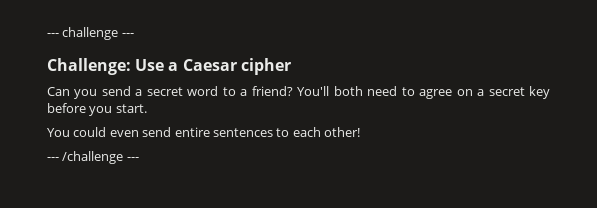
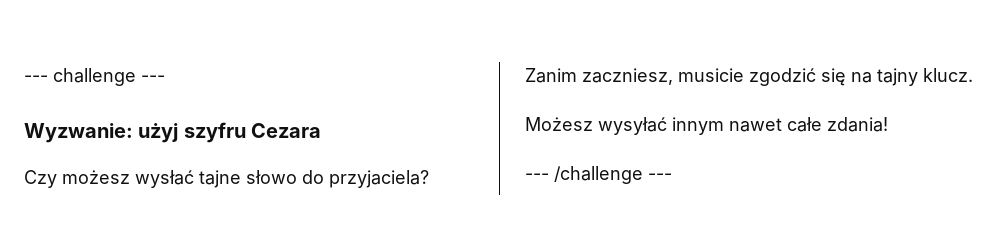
[47,58,291,75] [47,86,551,99] [47,103,147,116] [47,127,360,137] Challenge: Use a Caesar cipher // Can you send a secret word to a friend? You'll both need to agree on a secret key before you start. // You could even send entire sentences to each other! -> [24,122,322,143] [24,170,429,188] [525,68,973,86] [525,117,888,135] Wyzwanie: użyj szyfru Cezara // Czy możesz wysłać tajne słowo do przyjaciela? Zanim zaczniesz, musicie zgodzić się na tajny klucz. // Możesz wysyłać innym nawet całe zdania!

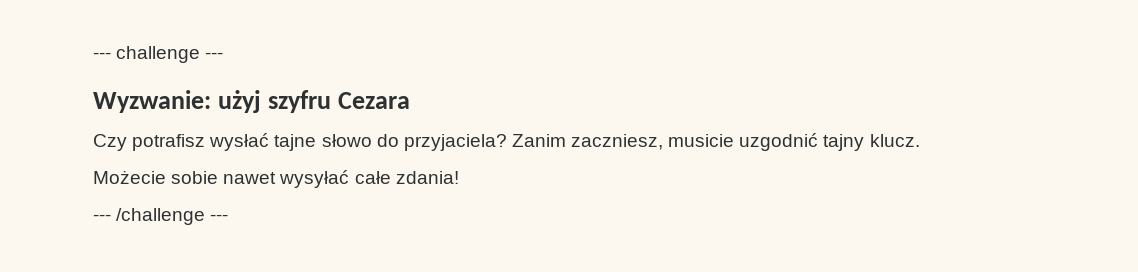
[62,170,130,184] możesz -> [132,134,206,151] potrafisz
[749,68,872,86] zgodzić się na -> [739,133,819,151] uzgodnić
[525,117,782,135] Możesz wysyłać innym nawet -> [93,170,350,188] Możecie sobie nawet wysyłać

